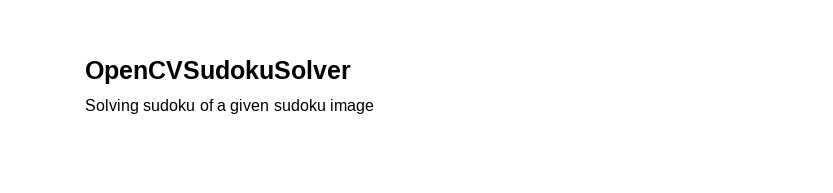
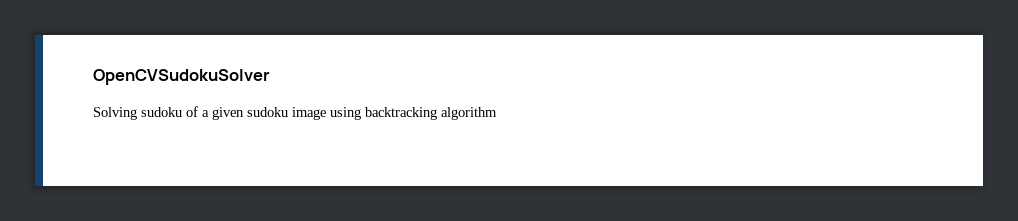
(374, 106) none -> [330,107,497,120] using backtracking algorithm

